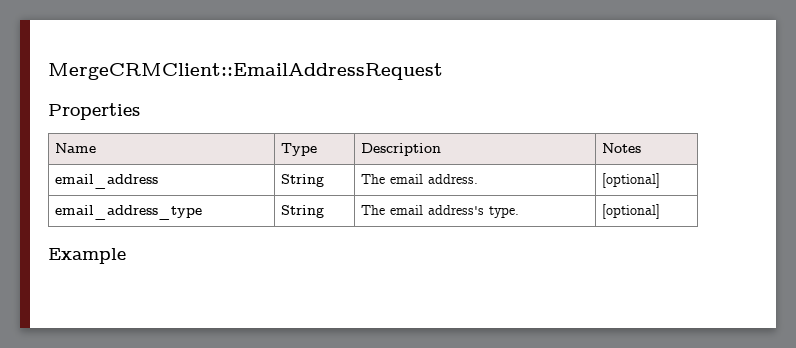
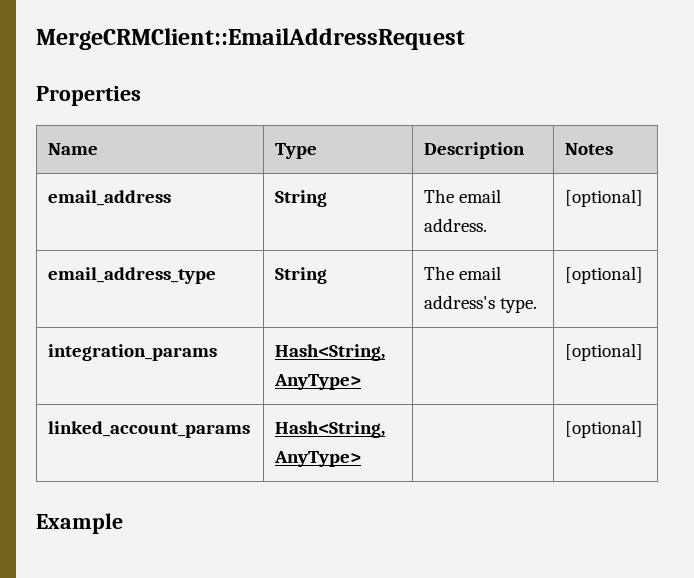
(660, 211) none -> [48,344,218,361] [275,344,386,361] [274,374,362,390] [565,343,644,361] [48,421,251,438] [275,421,386,438] [274,451,362,467] [565,420,644,438] // integration_params | Hash<String, AnyType> | | [optional] // linked_account_params | Hash<String, AnyType> | | [optional]

